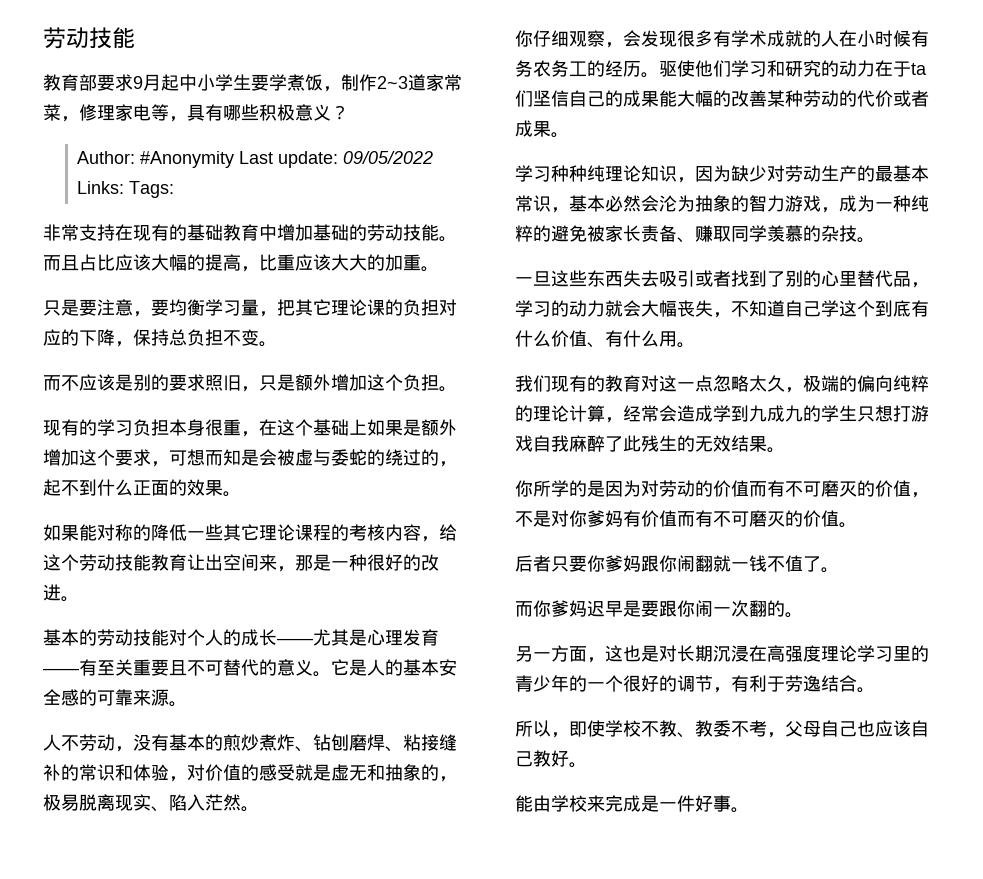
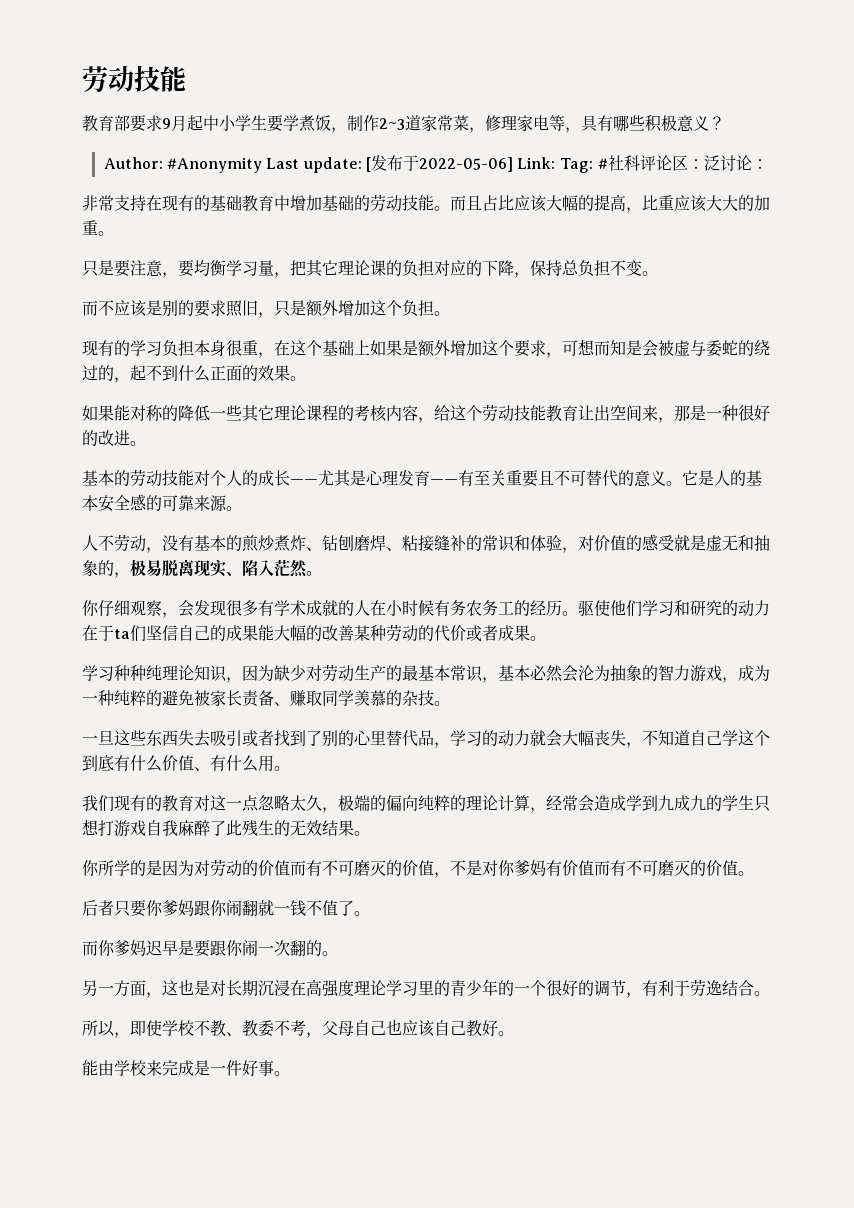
[343,151,434,164] [77,181,175,198] 09/05/2022 Links: Tags: -> [365,155,768,173] [发布于2022-05-06] Link: Tag: #社科评论区：泛讨论：

